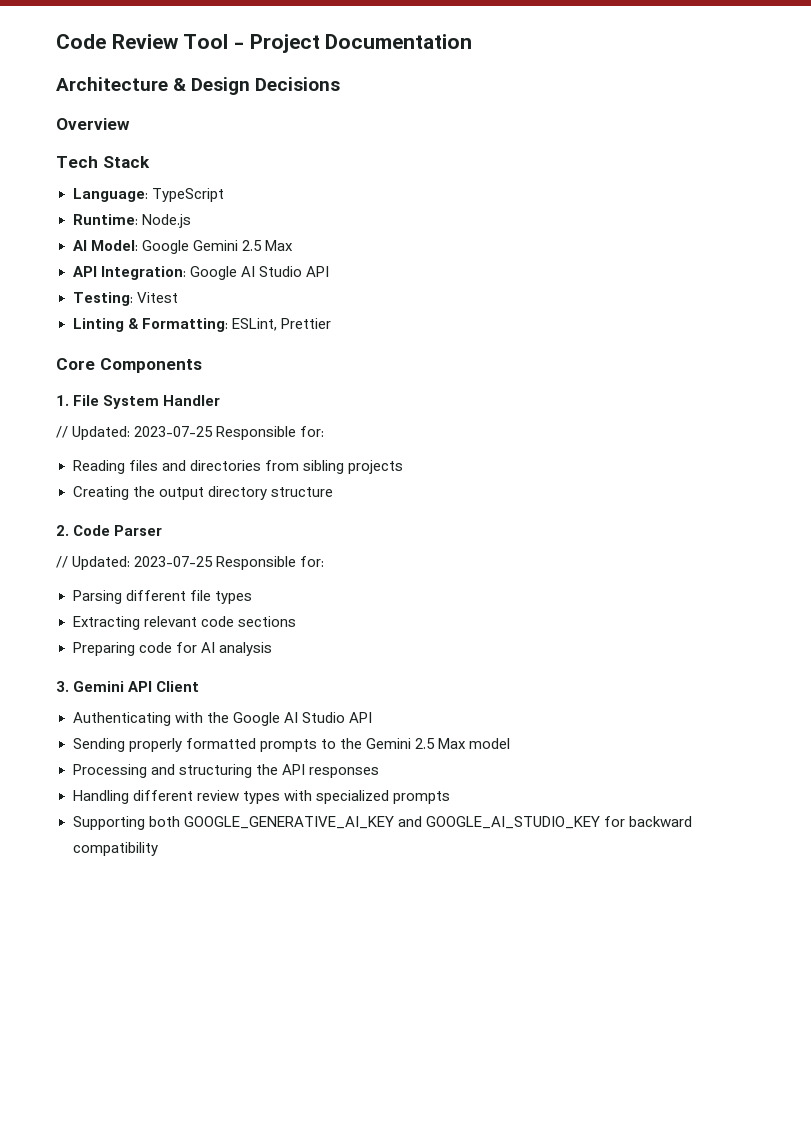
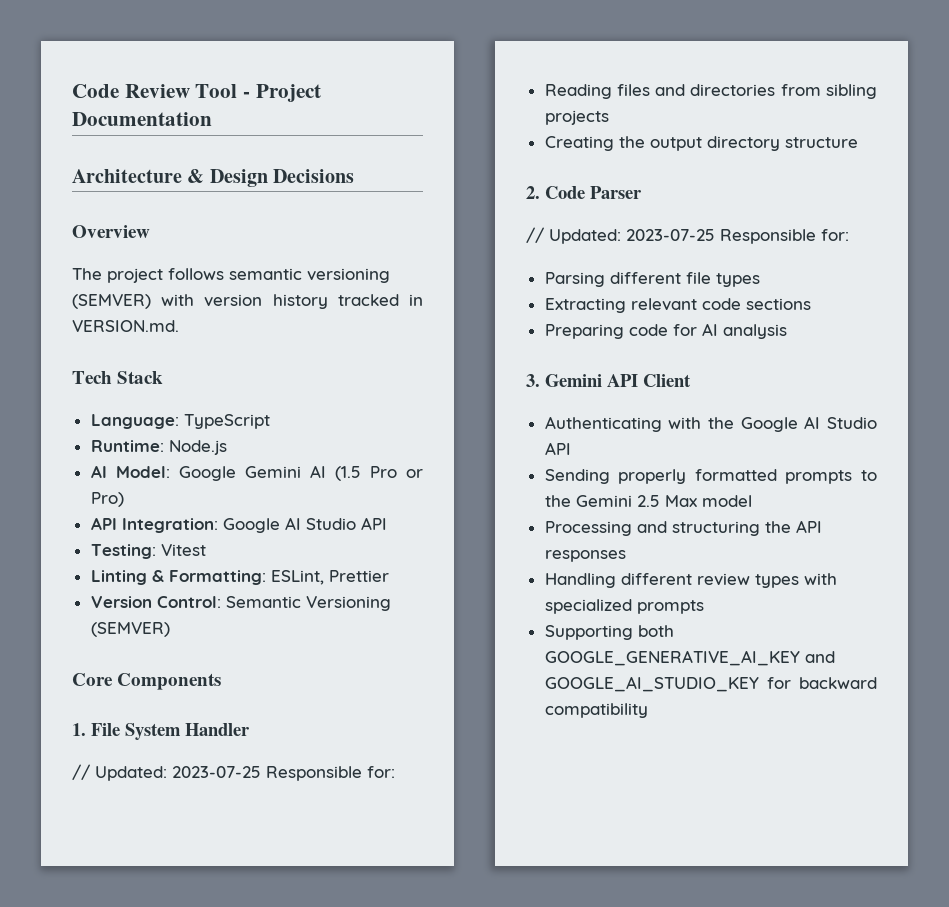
(130, 124) none -> [72,268,390,283] [72,294,423,309] [72,320,179,332] // The project follows semantic versioning (SEMVER) with version history tracked in VERSION.md.
[241,240,293,251] 2.5 Max -> [309,465,423,481] [90,492,124,507] AI (1.5 Pro or Pro)
(331, 323) none -> [90,596,391,611] [90,622,170,637] // Version Control: Semantic Versioning (SEMVER)

